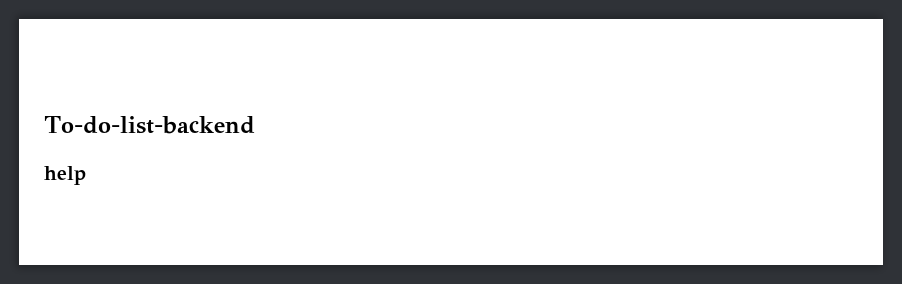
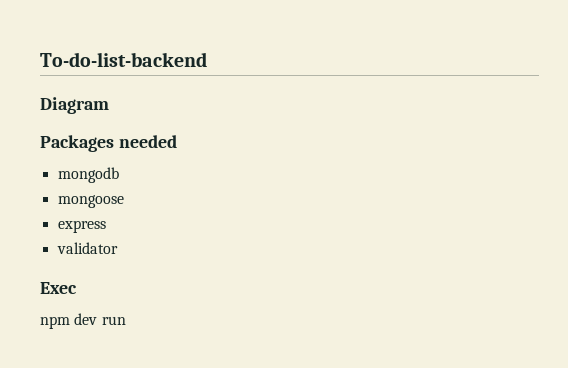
[44,166,86,185] help -> [40,97,109,114] [40,135,177,152] [57,167,119,183] [57,195,124,208] [57,220,106,233] [56,242,118,254] [40,282,77,294] [40,313,126,329] Diagram // Packages needed // mongodb // mongoose // express // validator // Exec // npm dev run

